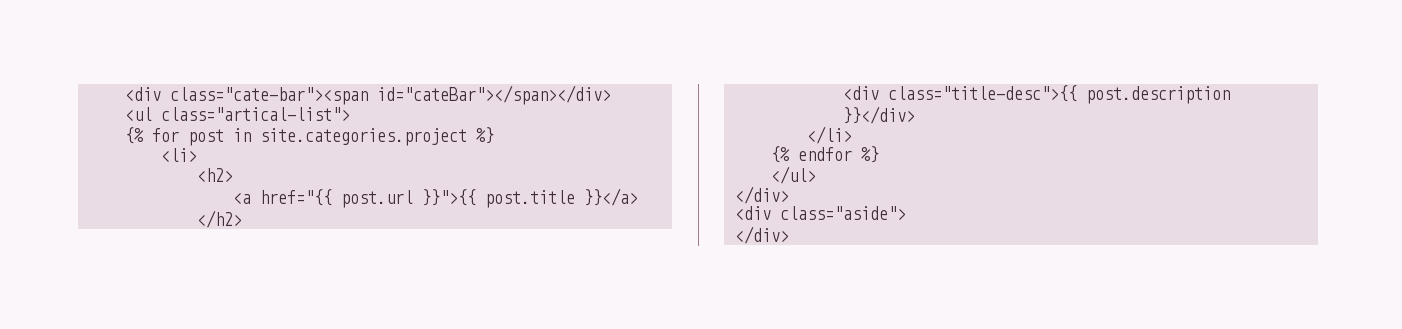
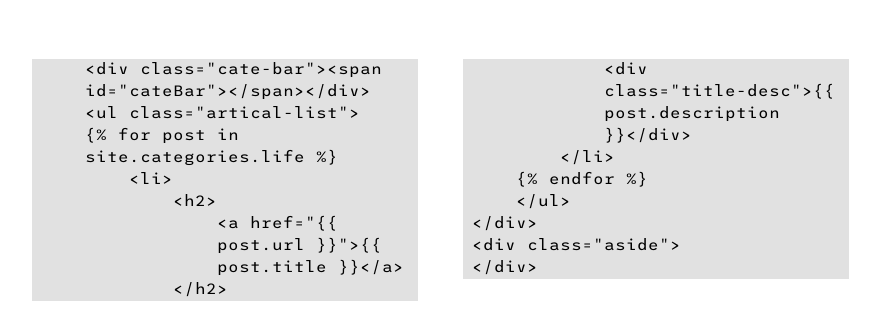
[260,128,468,146] site.categories.project -> [85,149,305,166] site.categories.life

